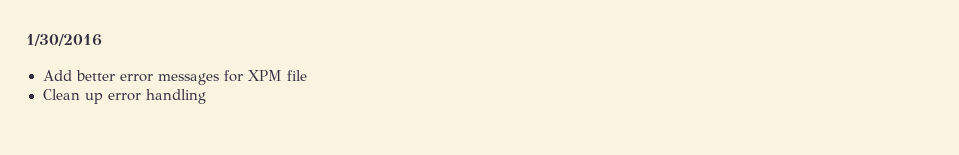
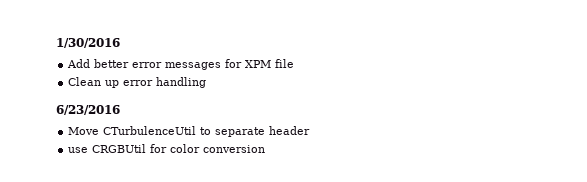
(206, 96) none -> [56,105,120,115] [68,126,311,137] [68,144,266,153] // 6/23/2016 // Move CTurbulenceUtil to separate header // use CRGBUtil for color conversion

